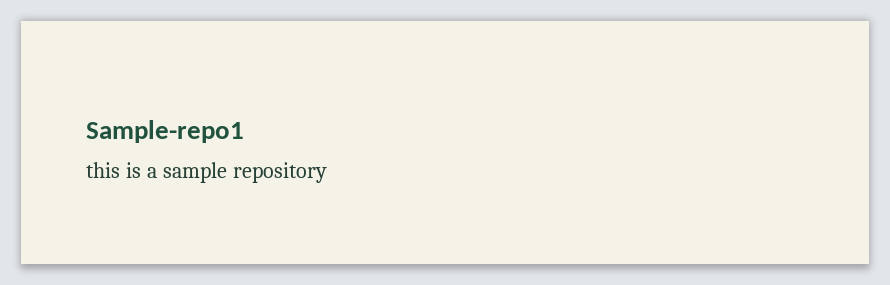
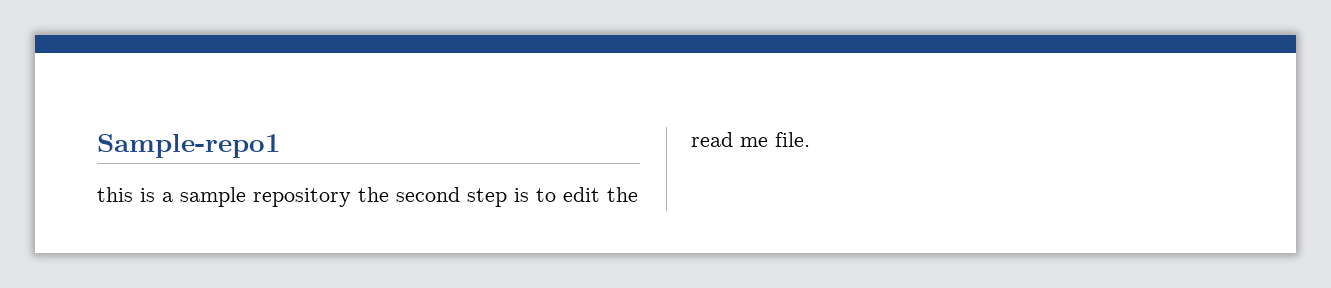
(327, 172) none -> [358,187,638,207] [691,132,810,147] the second step is to edit the read me file.

